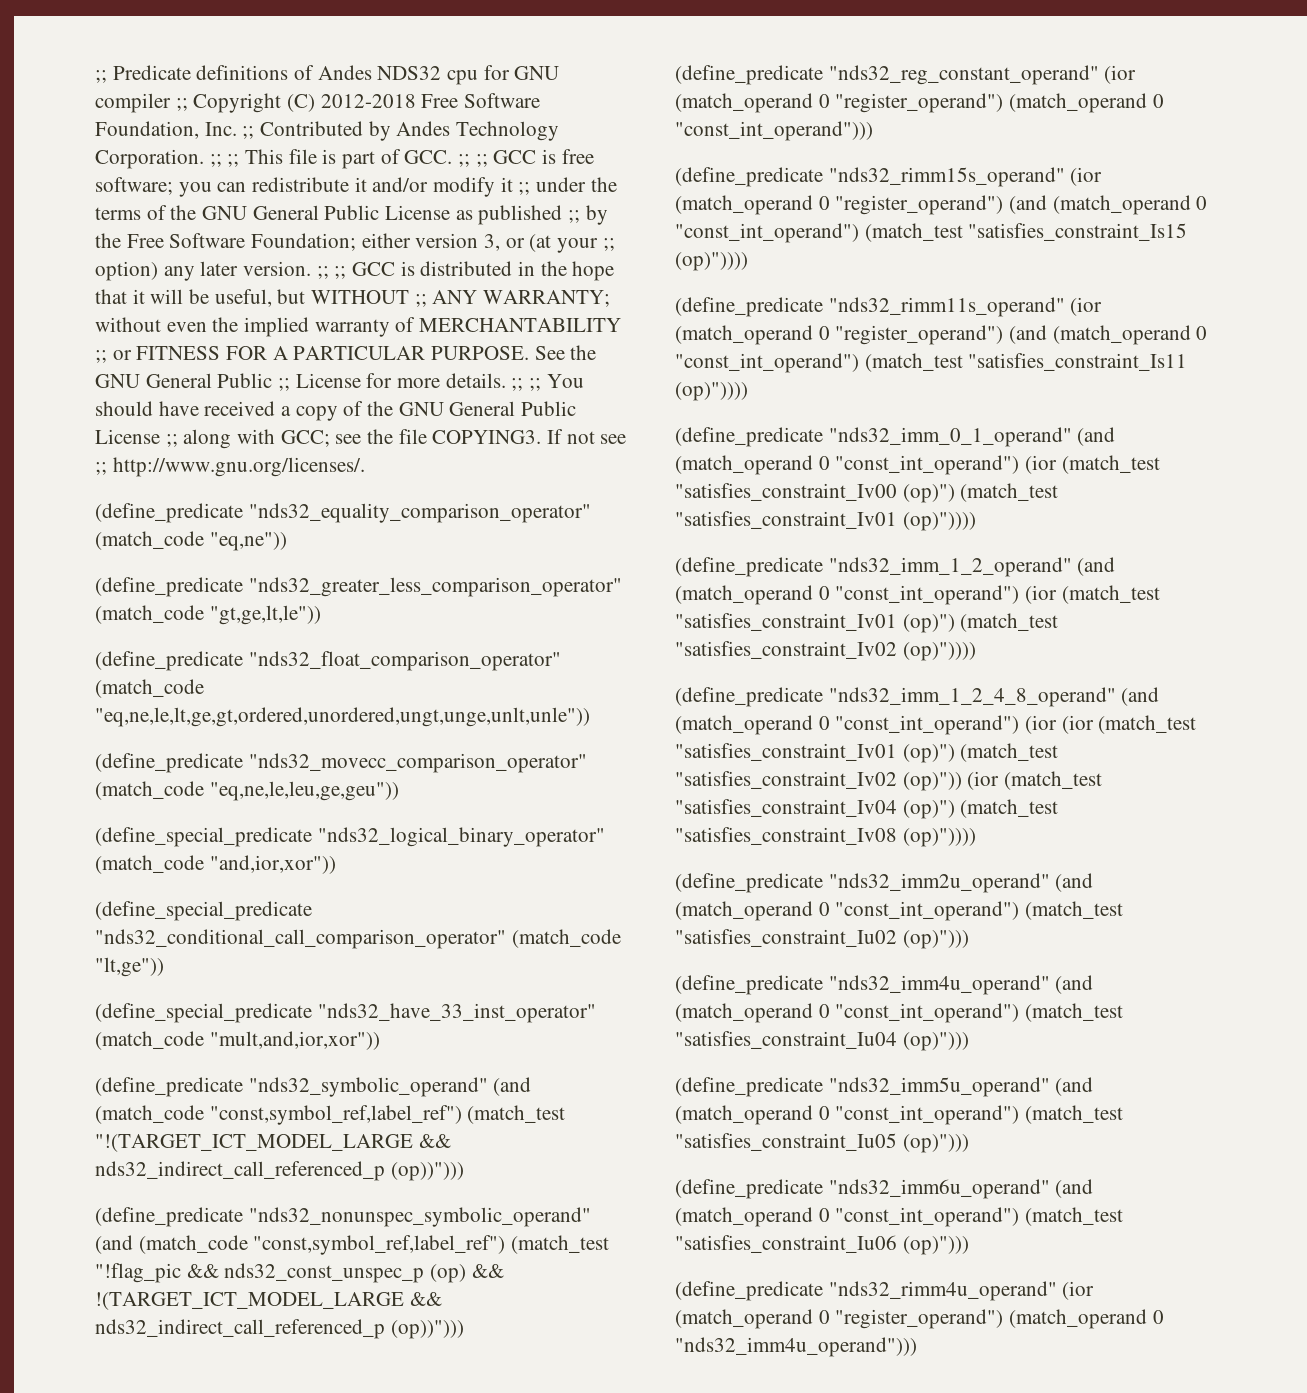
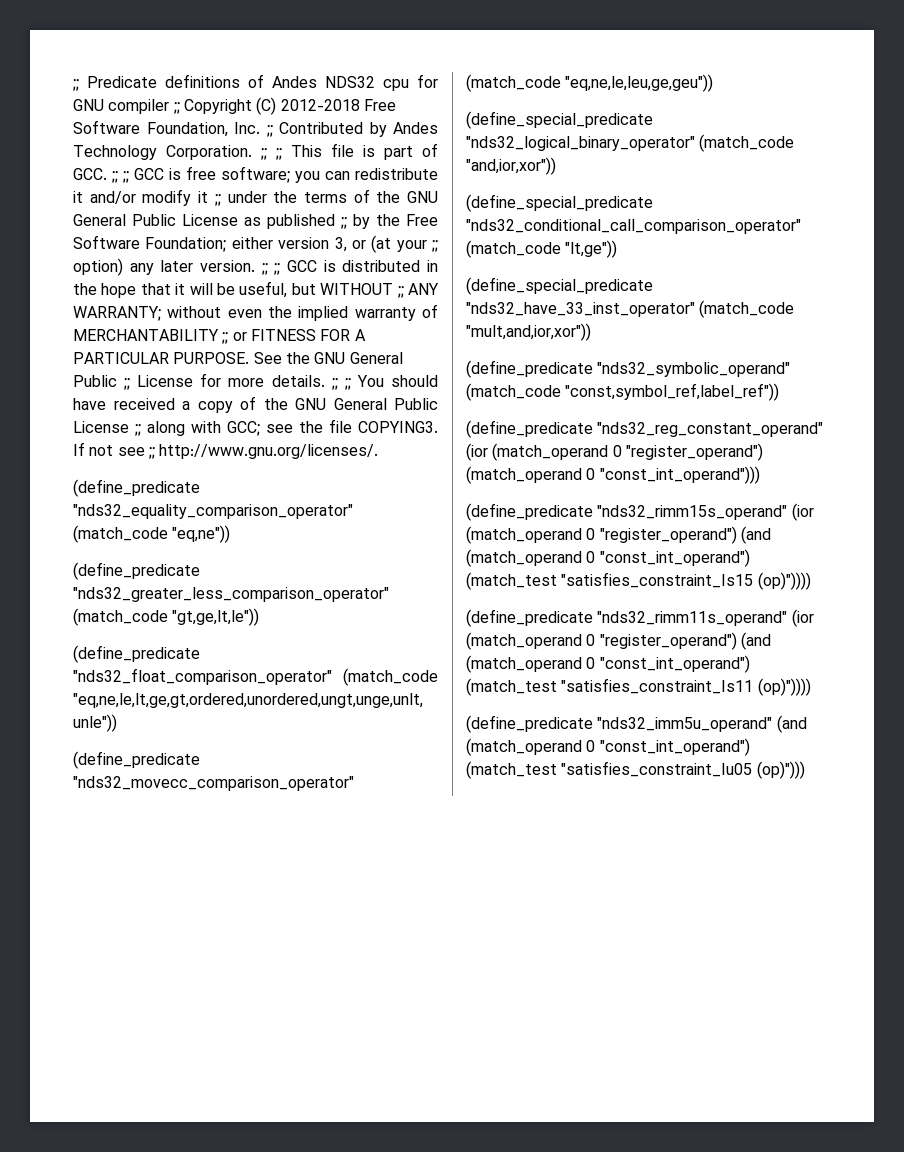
[493,1077,532,1096] [95,1105,566,1125] [95,1134,451,1152] [95,1161,464,1181] [95,1207,591,1227] [95,1235,610,1255] [95,1263,504,1283] [95,1292,442,1310] [95,1319,464,1339] (and (match_code "const,symbol_ref,label_ref") (match_test "!(TARGET_ICT_MODEL_LARGE && nds32_indirect_call_referenced_p (op))"))) // (define_predicate "nds32_nonunspec_symbolic_operand" (and (match_code "const,symbol_ref,label_ref") (match_test "!flag_pic && nds32_const_unspec_p (op) && !(TARGET_ICT_MODEL_LARGE && nds32_indirect_call_referenced_p (op))"))) -> [466,383,780,401] (match_code "const,symbol_ref,label_ref"))
[675,427,1116,447] [675,455,1160,475] [675,483,1059,503] [675,511,976,531] [675,557,1116,577] [675,585,1160,605] [675,613,1059,633] [675,641,976,661] [675,687,1160,707] [675,715,1197,735] [675,743,1059,763] [675,771,1103,791] [675,799,1059,819] [675,827,976,847] [675,873,1094,893] [675,901,1124,921] [675,929,969,949] [675,975,1094,995] [675,1003,1124,1023] [675,1031,969,1051] // (define_predicate "nds32_imm_0_1_operand" (and (match_operand 0 "const_int_operand") (ior (match_test "satisfies_constraint_Iv00 (op)") (match_test "satisfies_constraint_Iv01 (op)")))) // (define_predicate "nds32_imm_1_2_operand" (and (match_operand 0 "const_int_operand") (ior (match_test "satisfies_constraint_Iv01 (op)") (match_test "satisfies_constraint_Iv02 (op)")))) // (define_predicate "nds32_imm_1_2_4_8_operand" (and (match_operand 0 "const_int_operand") (ior (ior (match_test "satisfies_constraint_Iv01 (op)") (match_test "satisfies_constraint_Iv02 (op)")) (ior (match_test "satisfies_constraint_Iv04 (op)") (match_test "satisfies_constraint_Iv08 (op)")))) // (define_predicate "nds32_imm2u_operand" (and (match_operand 0 "const_int_operand") (match_test "satisfies_constraint_Iu02 (op)"))) // (define_predicate "nds32_imm4u_operand" (and (match_operand 0 "const_int_operand") (match_test "satisfies_constraint_Iu04 (op)"))) -> (811, 687) none
[675,1179,1094,1199] [675,1207,1124,1227] [675,1235,969,1255] [675,1281,1095,1301] [675,1309,1164,1329] [675,1337,917,1357] // (define_predicate "nds32_imm6u_operand" (and (match_operand 0 "const_int_operand") (match_test "satisfies_constraint_Iu06 (op)"))) // (define_predicate "nds32_rimm4u_operand" (ior (match_operand 0 "register_operand") (match_operand 0 "nds32_imm4u_operand"))) -> (805, 770) none

